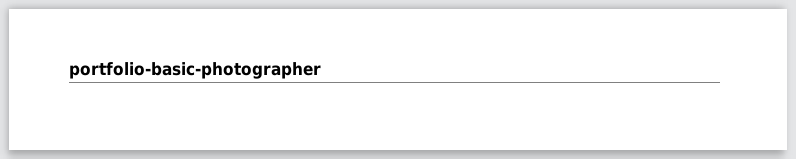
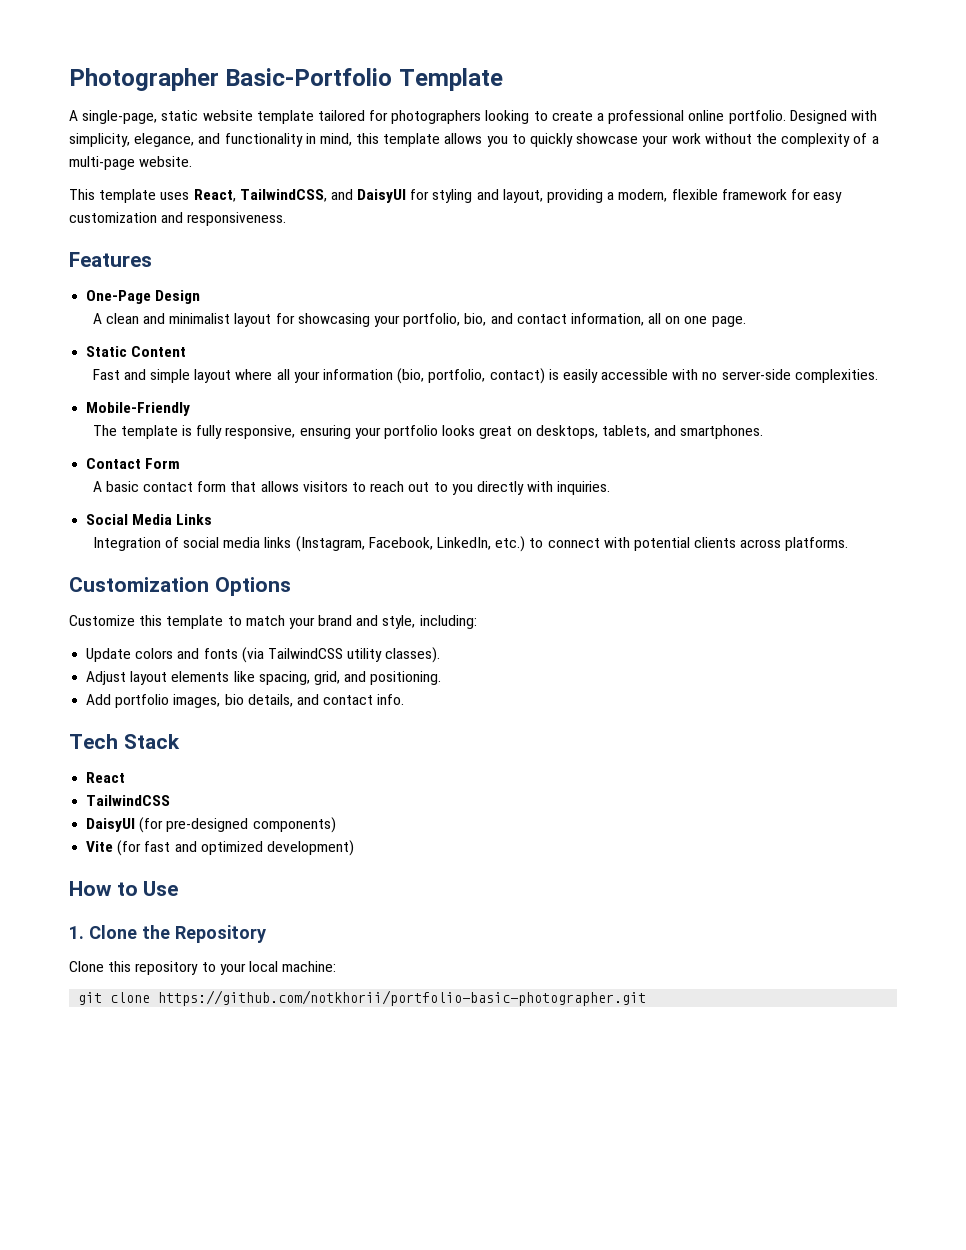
[69,62,321,79] portfolio-basic-photographer -> [69,68,503,91] [69,110,877,124] [69,133,879,147] [69,156,193,170] [69,189,843,203] [69,212,287,226] [69,252,152,267] [86,290,201,304] [92,313,746,327] [86,346,187,357] [92,368,878,384] [86,402,191,416] [92,425,764,439] [86,458,181,469] [92,481,611,495] [86,514,213,525] [92,536,849,552] [69,577,291,596] [69,615,477,629] [86,647,441,663] [86,671,442,685] [86,694,405,708] [69,734,180,749] [86,772,126,783] [86,795,171,806] [86,817,336,833] [86,840,354,856] [69,881,179,896] [69,925,266,943] [69,961,337,975] [78,990,647,1006] Photographer Basic-Portfolio Template // A single-page, static website template tailored for photographers looking to create a professional online portfolio. Designed with simplicity, elegance, and functionality in mind, this template allows you to quickly showcase your work without the complexity of a multi-page website. // This template uses React, TailwindCSS, and DaisyUI for styling and layout, providing a modern, flexible framework for easy customization and responsiveness. // Features // One-Page Design // A clean and minimalist layout for showcasing your portfolio, bio, and contact information, all on one page. // Static Content // Fast and simple layout where all your information (bio, portfolio, contact) is easily accessible with no server-side complexities. // Mobile-Friendly // The template is fully responsive, ensuring your portfolio looks great on desktops, tablets, and smartphones. // Contact Form // A basic contact form that allows visitors to reach out to you directly with inquiries. // Social Media Links // Integration of social media links (Instagram, Facebook, LinkedIn, etc.) to connect with potential clients across platforms. // Customization Options // Customize this template to match your brand and style, including: // Update colors and fonts (via TailwindCSS utility classes). // Adjust layout elements like spacing, grid, and positioning. // Add portfolio images, bio details, and contact info. // Tech Stack // React // TailwindCSS // DaisyUI (for pre-designed components) // Vite (for fast and optimized development) // How to Use // 1. Clone the Repository // Clone this repository to your local machine: // git clone https://github.com/notkhorii/portfolio-basic-photographer.git

